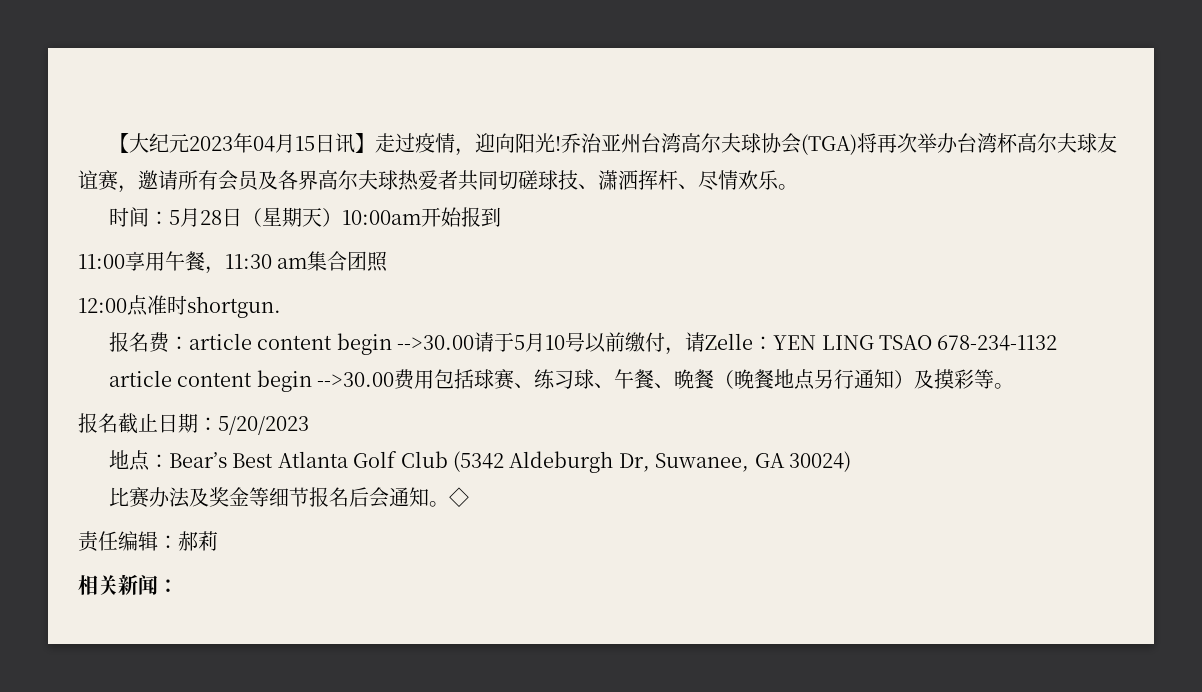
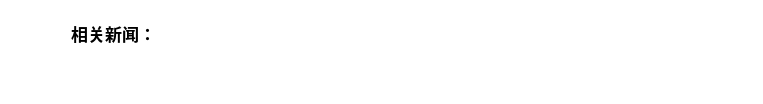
[109,133,1118,156] [78,170,798,193] [109,207,502,227] [78,251,389,274] [78,295,281,318] [109,332,1058,355] [109,369,1015,392] [78,413,309,435] [109,450,852,473] [109,487,470,508] [78,531,218,552] 【大纪元2023年04月15日讯】走过疫情，迎向阳光!乔治亚州台湾高尔夫球协会(TGA)将再次举办台湾杯高尔夫球友谊赛，邀请所有会员及各界高尔夫球热爱者共同切磋球技、潇洒挥杆、尽情欢乐。 // 时间：5月28日（星期天）10:00am开始报到 // 11:00享用午餐，11:30 am集合团照 // 12:00点准时shortgun. // 报名费：article content begin -->30.00请于5月10号以前缴付，请Zelle：YEN LING TSAO 678-234-1132 // article content begin -->30.00费用包括球赛、练习球、午餐、晩餐（晚餐地点另行通知）及摸彩等。 // 报名截止日期：5/20/2023 // 地点：Bear’s Best Atlanta Golf Club (5342 Aldeburgh Dr, Suwanee, GA 30024) // 比赛办法及奖金等细节报名后会通知。◇ // 责任编辑：郝莉 // -> (71, 34) none

